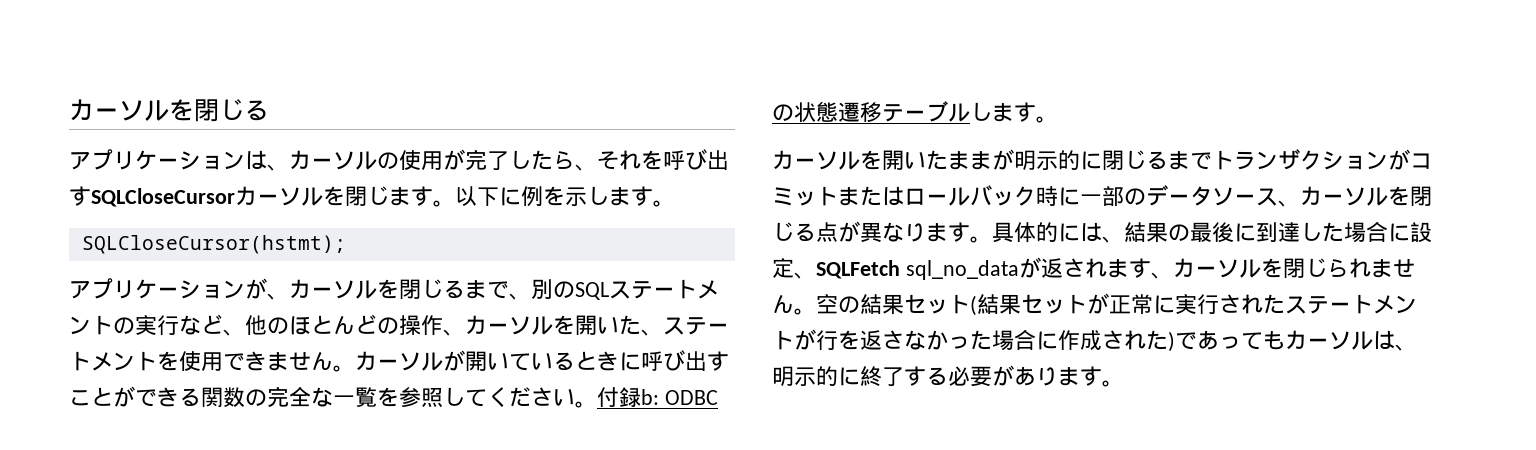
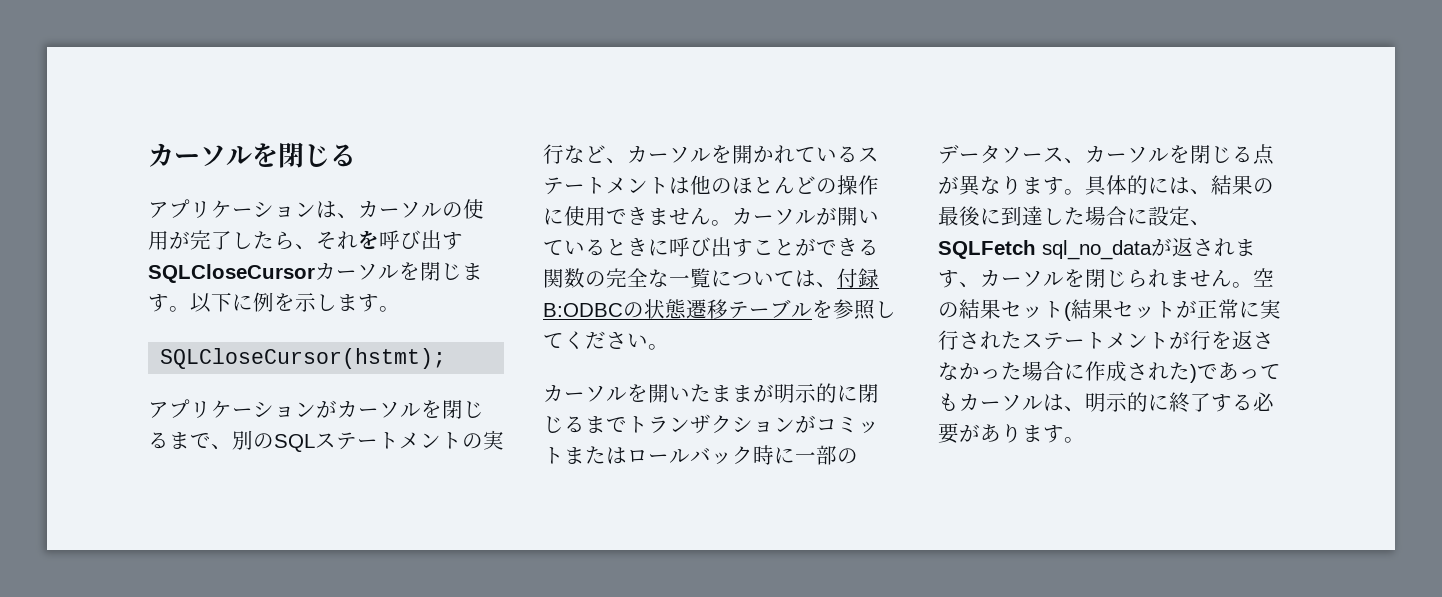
[267,293,289,300] 、 -> (337, 409) none
(245, 332) none -> [627,145,879,164] [543,177,690,195] カーソルを開かれているステートメントは
[443,315,729,336] [69,351,179,371] 、カーソルを開いた、ステートメントを -> [543,208,564,225] に
(377, 397) none -> [711,268,879,288] [543,299,812,319] については、付録B:ODBCの状態遷移テーブル
[597,387,718,407] [772,101,1058,123] 付録b: ODBCの状態遷移テーブルします。 -> (669, 347) none

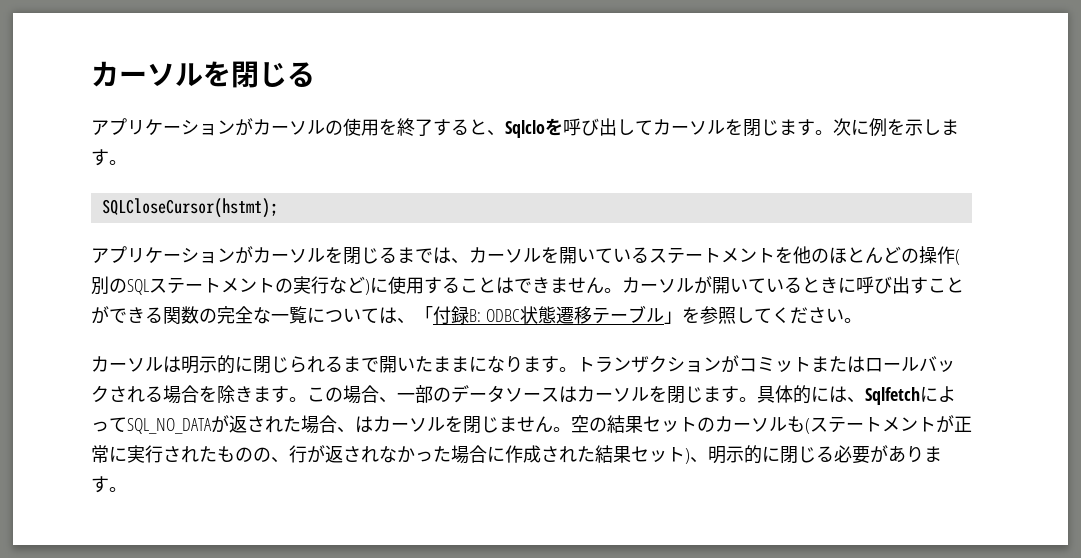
[316,201,358,219] は、 -> [235,118,253,136] が
[169,230,358,250] が完了したら、それ -> [379,118,545,138] を終了すると、Sqlclo
[442,232,463,250] [148,262,483,283] [148,292,232,313] すSQLCloseCursorカーソルを閉じます。以下 -> [617,118,851,137] してカーソルを閉じます。次
[211,444,232,450] 、 -> [433,246,960,265] は、カーソルを開いているステートメントを他のほとんどの操作(
[606,145,879,164] [543,175,879,195] [543,206,606,226] 、カーソルを開かれているステートメントは他のほとんどの操作に使用 -> [365,276,514,295] )に使用することは
[837,268,879,288] [543,302,644,318] 付録B:ODBCの -> [415,306,520,325] 「付録B: ODBC
(812, 310) none -> [663,311,682,324] 」
[627,383,879,403] [543,416,627,433] を開いたままが明示的に閉じるまで -> [163,355,577,374] は明示的に閉じられるまで開いたままになります。
[753,445,795,465] 時に -> [109,385,397,404] される場合を除きます。この場合、
[1064,144,1274,165] [938,175,1022,196] 、カーソルを閉じる点が異なり -> [559,386,703,404] はカーソルを閉じ
[1211,175,1274,195] [938,206,1211,226] [938,237,1256,260] [938,269,1169,288] 結果の最後に到達した場合に設定、SQLFetch sql_no_dataが返されます、カーソルを閉じられ -> [865,386,956,405] [91,415,499,434] SqlfetchによってSQL_NO_DATAが返された場合、はカーソルを閉じ
[1064,299,1155,321] (結果セッ -> [696,416,918,434] のカーソルも(ステートメン
[1022,330,1274,350] ステートメントが行を返さ -> [217,445,379,463] ものの、行が返され
[1190,362,1281,383] [938,393,1064,411] )であってもカーソルは -> [595,445,690,464] 結果セット)
[1169,392,1232,413] 終了す -> [780,446,816,464] 閉じ

